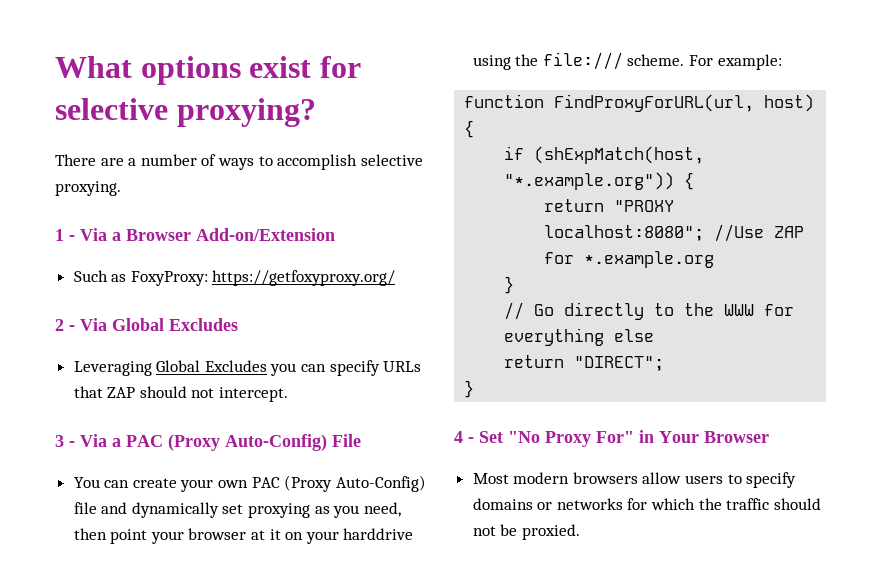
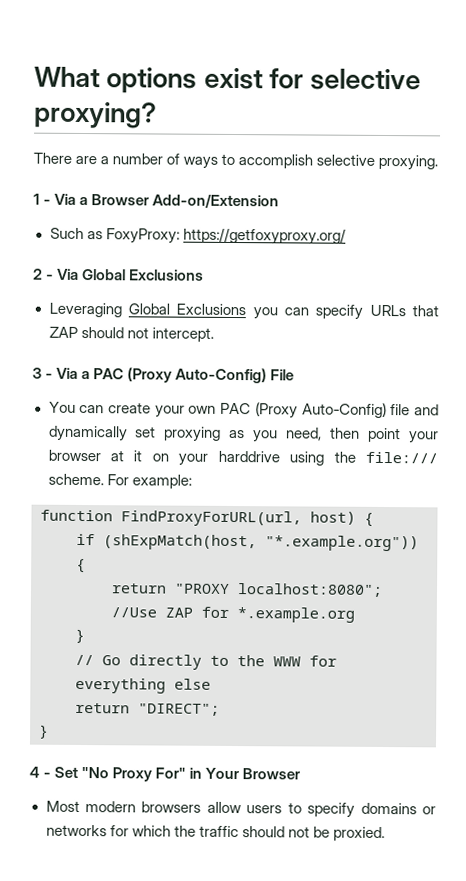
[169,318,238,331] Excludes -> [129,269,205,281] Exclusions
[204,360,267,372] Excludes -> [176,303,247,316] Exclusions

